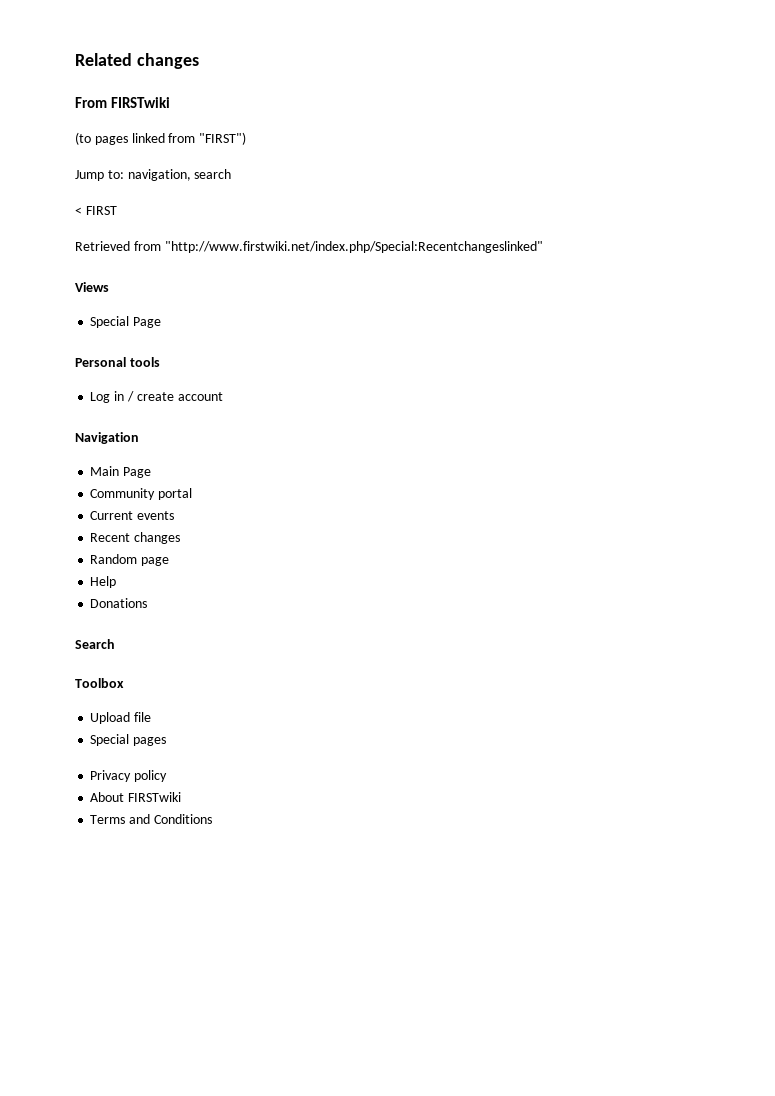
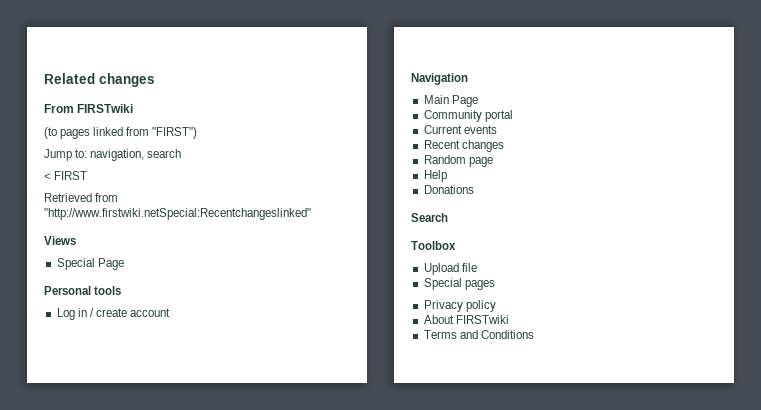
[164,241,543,253] "http://www.firstwiki.net/index.php/Special:Recentchangeslinked" -> [44,208,311,220] "http://www.firstwiki.netSpecial:Recentchangeslinked"

